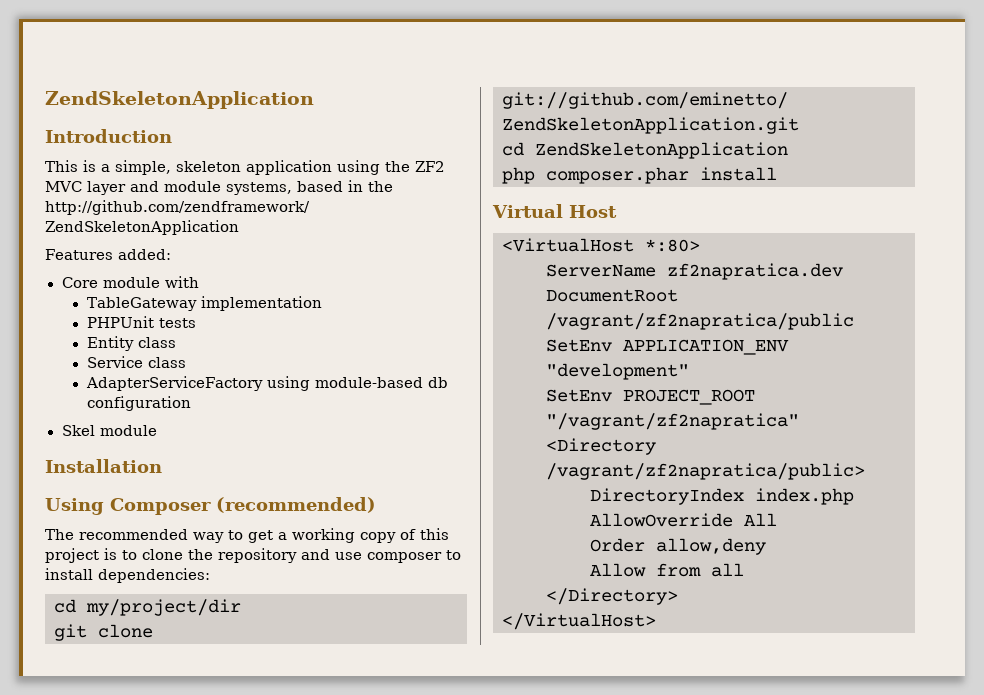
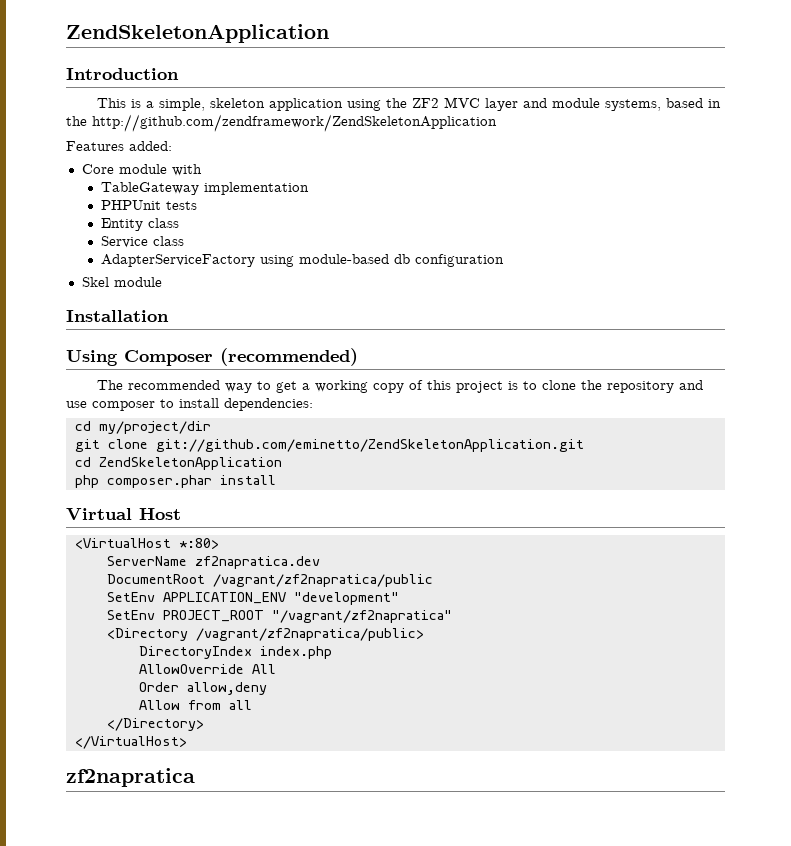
(656, 621) none -> [66,768,195,787] // zf2napratica

